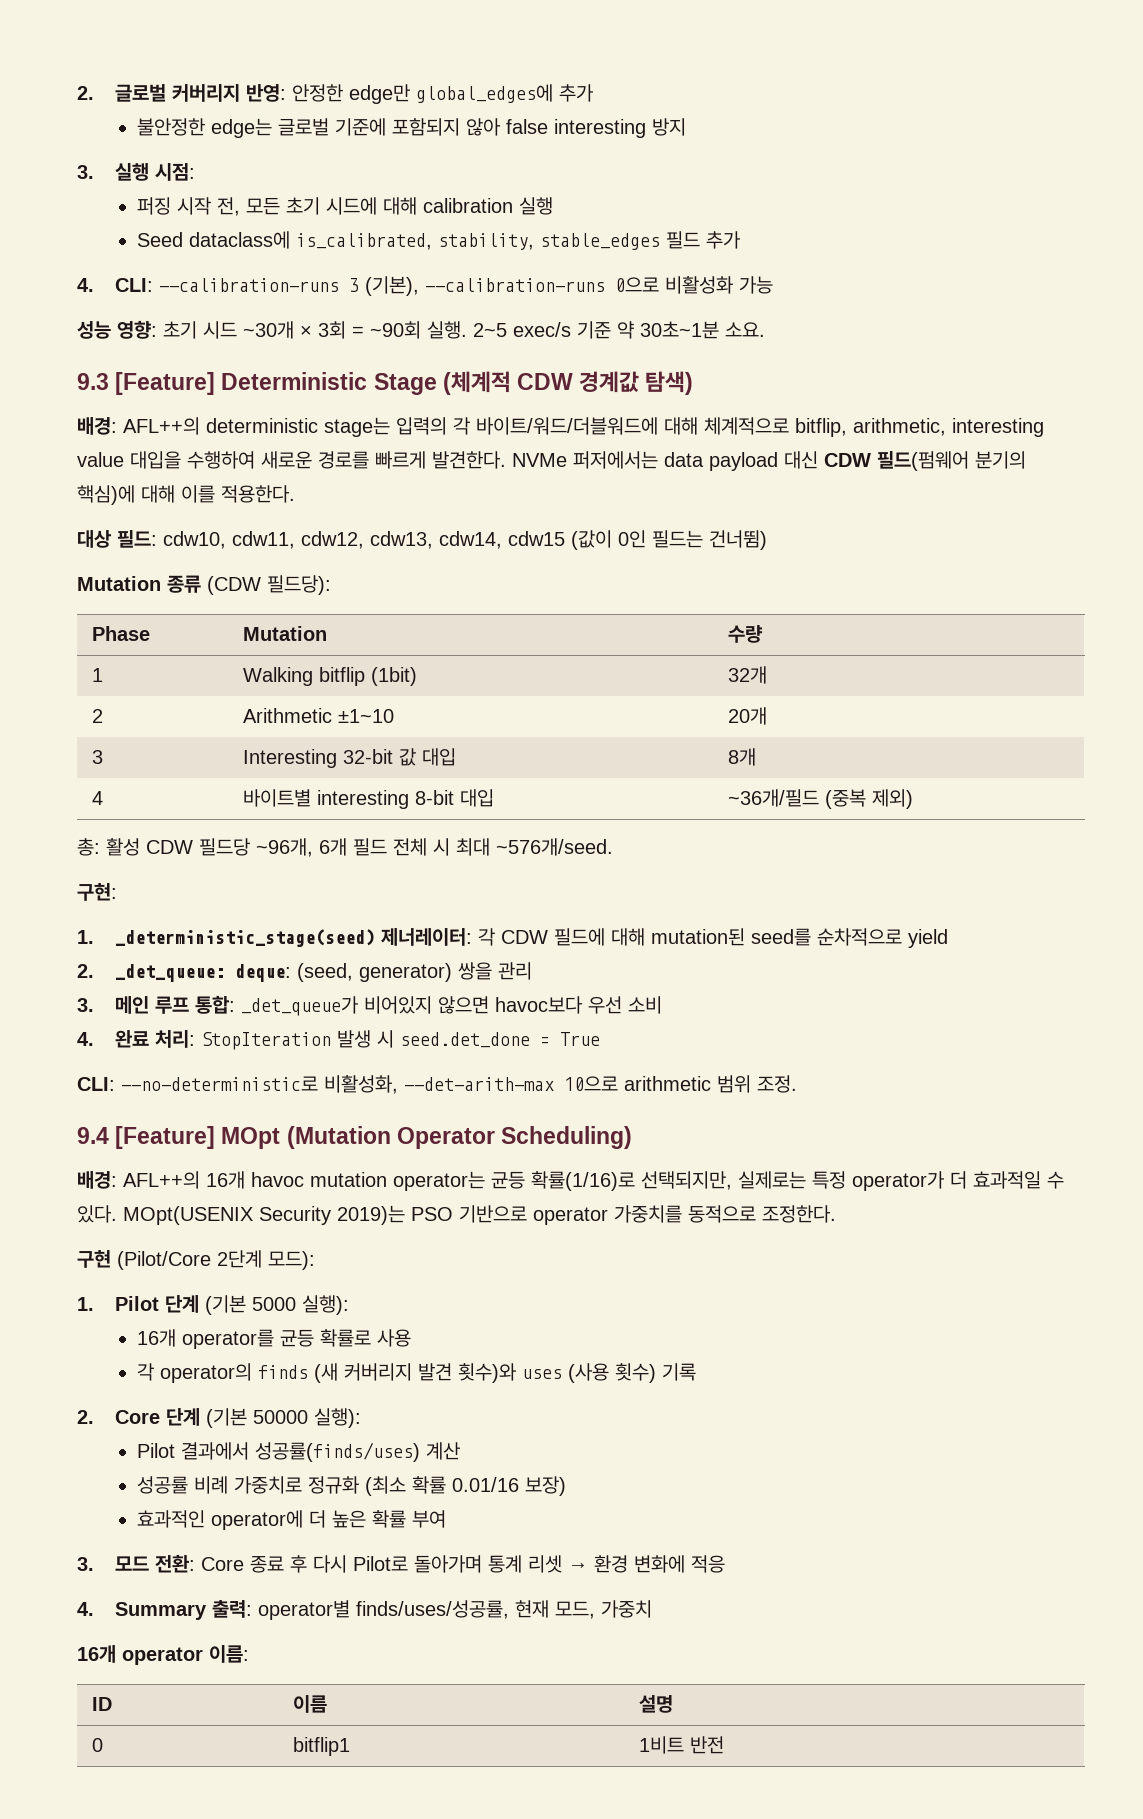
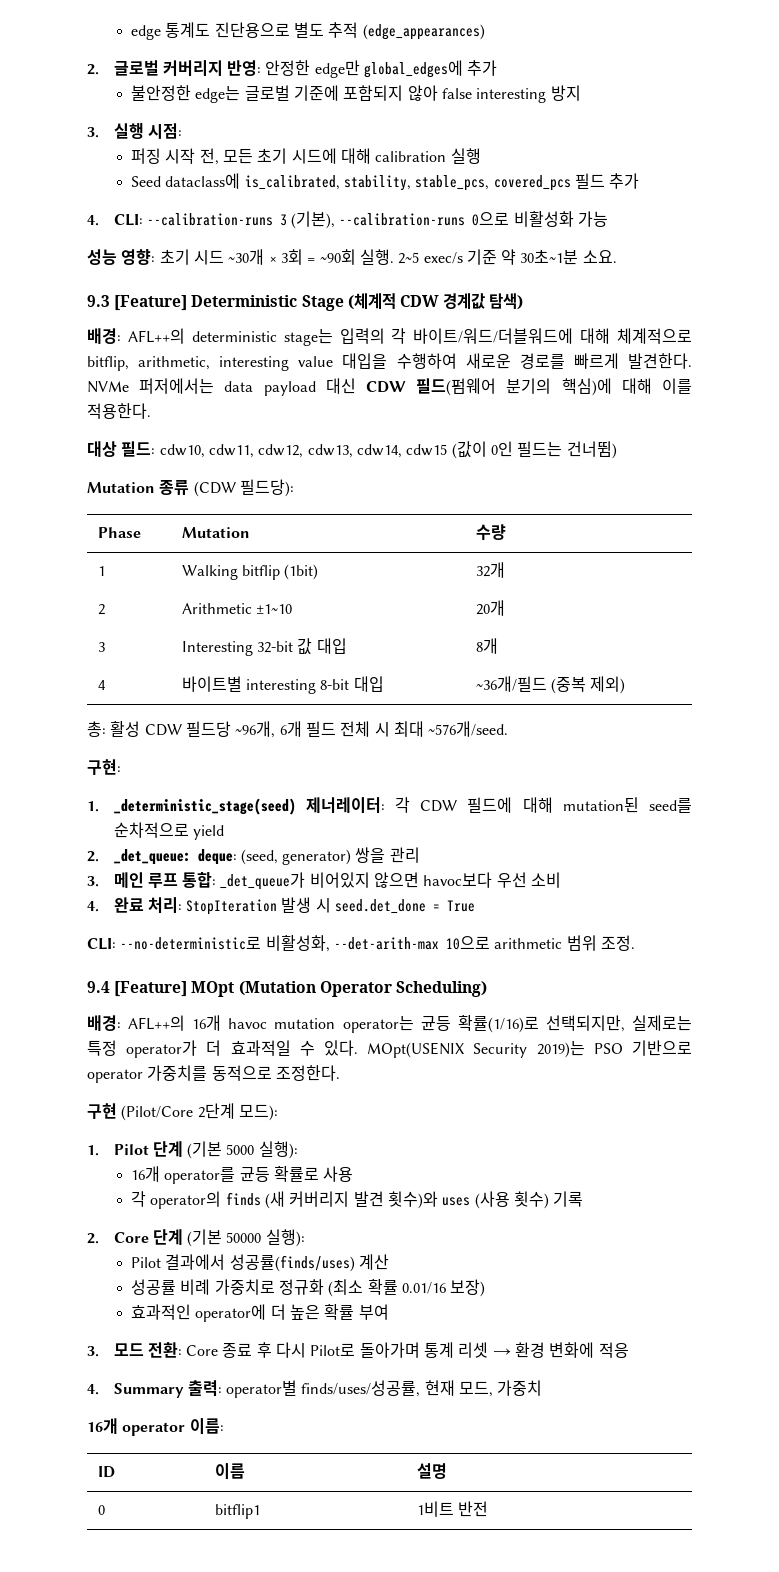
(77, 93) none -> [131,22,485,40] edge 통계도 진단용으로 별도 추적 (edge_appearances) //
[539,233,660,250] stable_edges -> [415,175,571,191] stable_pcs, covered_pcs

